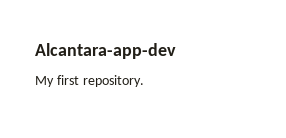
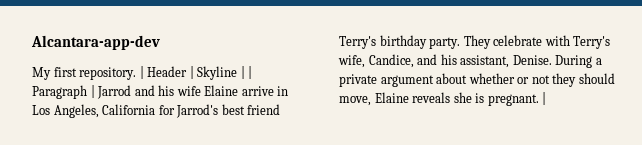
(144, 81) none -> [139,66,253,80] [32,85,289,99] [32,104,281,118] [339,35,611,49] [338,54,602,68] [339,73,615,87] [339,92,547,106] | Header | Skyline | | Paragraph | Jarrod and his wife Elaine arrive in Los Angeles, California for Jarrod's best friend Terry's birthday party. They celebrate with Terry's wife, Candice, and his assistant, Denise. During a private argument about whether or not they should move, Elaine reveals she is pregnant. |

